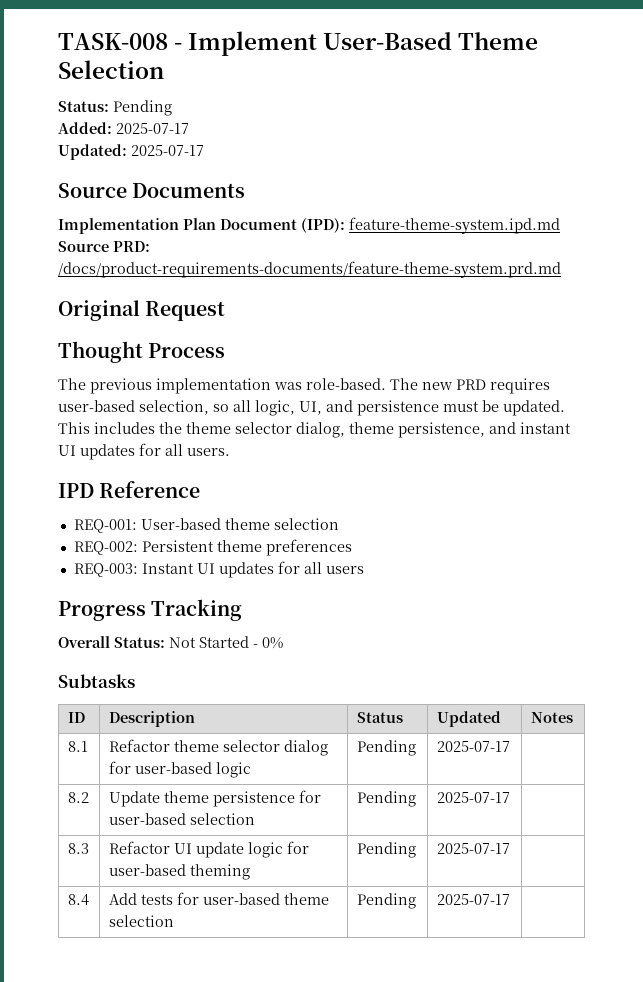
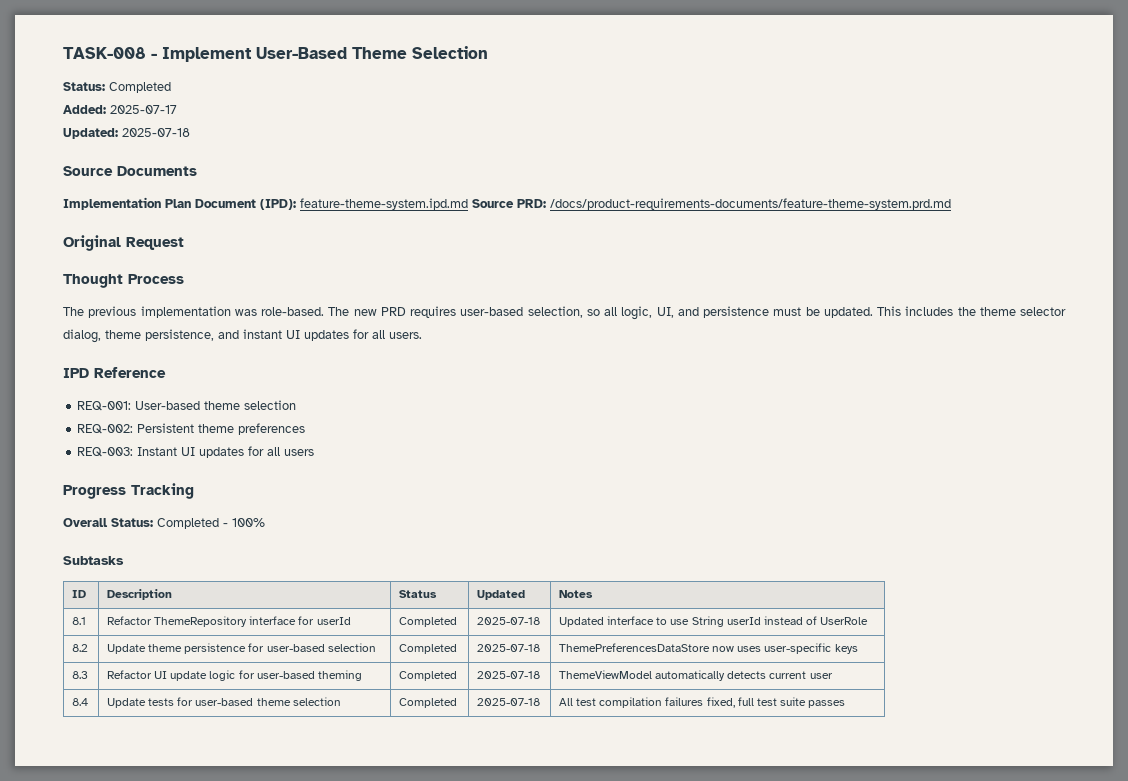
[113,100,172,116] Pending -> [109,82,171,93] Completed
[131,145,204,156] 2025-07-17 -> [122,128,190,137] 2025-07-18
[169,636,283,649] Not Started - 0% -> [157,518,265,529] Completed - 100%
[173,740,328,756] [108,761,251,778] [356,740,416,756] [436,741,510,752] theme selector dialog for user-based logic | Pending | 2025-07-17 | -> [154,616,351,627] [399,617,458,627] [477,617,541,625] [559,616,868,627] ThemeRepository interface for userId | Completed | 2025-07-18 | Updated interface to use String userId instead of UserRole
[356,791,416,807] [436,792,510,803] Pending | 2025-07-17 | -> [399,644,458,654] [477,644,541,652] [559,643,858,654] Completed | 2025-07-18 | ThemePreferencesDataStore now uses user-specific keys
[356,842,416,858] [436,843,510,854] Pending | 2025-07-17 | -> [399,671,458,681] [477,671,541,679] [559,670,833,681] Completed | 2025-07-18 | ThemeViewModel automatically detects current user
[108,893,137,905] Add -> [107,698,147,708] Update
[356,893,416,909] [436,894,510,905] Pending | 2025-07-17 | -> [399,698,458,708] [477,698,541,706] [559,697,845,708] Completed | 2025-07-18 | All test compilation failures fixed, full test suite passes

